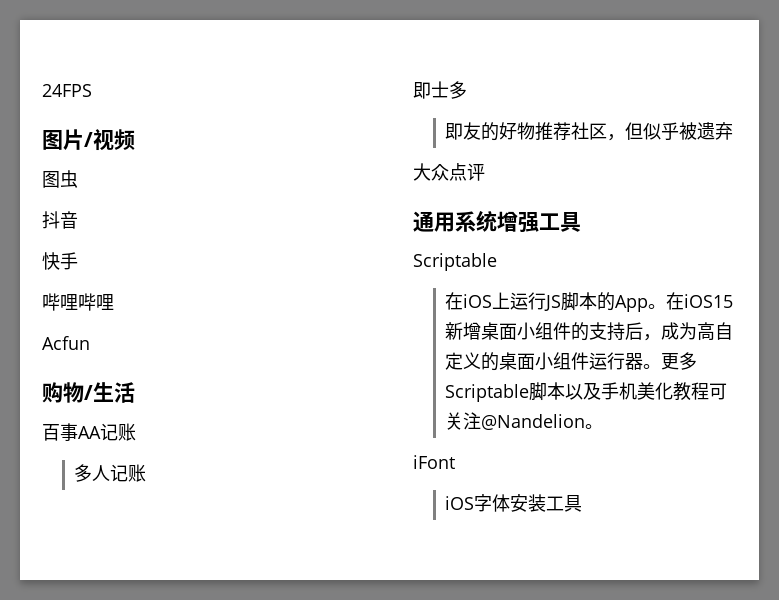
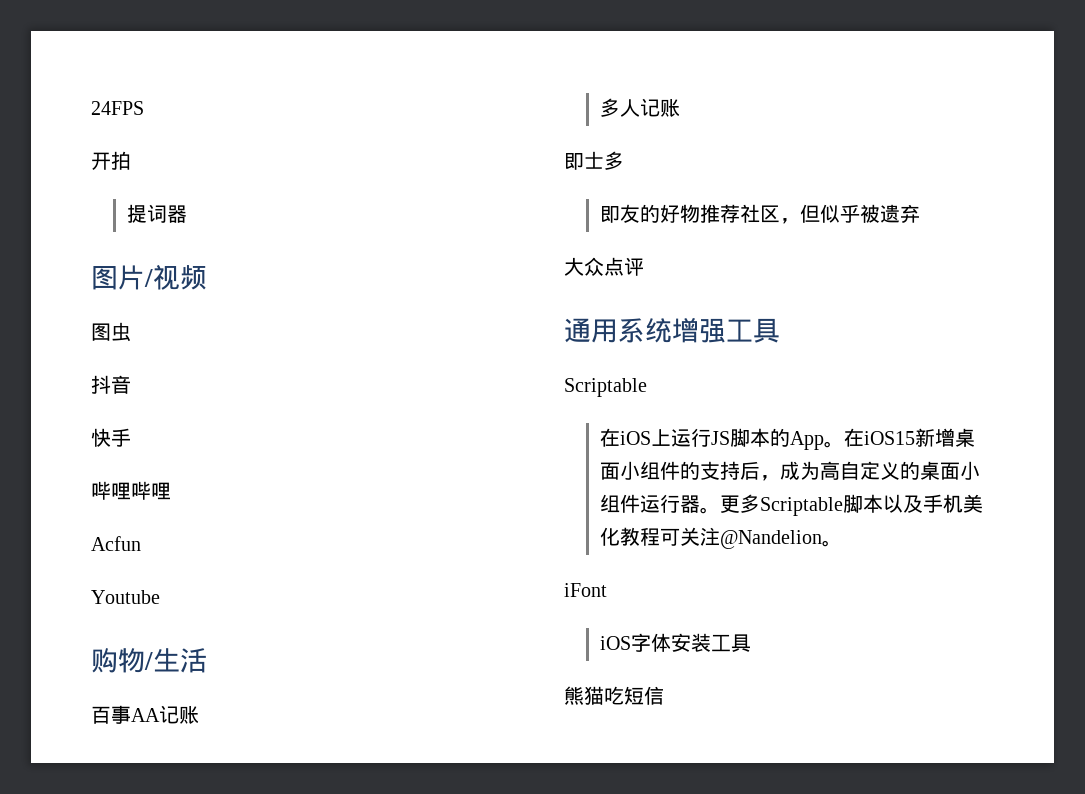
(92, 90) none -> [91,151,131,170] [126,204,187,223] // 开拍 // 提词器
(90, 343) none -> [91,590,160,604] // Youtube
(583, 503) none -> [564,686,664,705] // 熊猫吃短信

